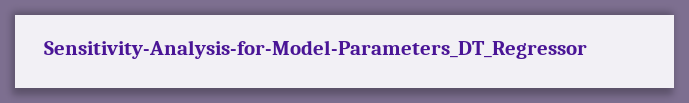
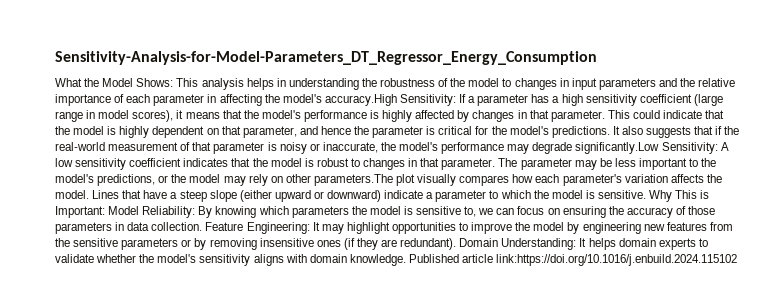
[44,40,587,59] Sensitivity-Analysis-for-Model-Parameters_DT_Regressor -> [55,51,597,65] [55,78,736,90] [55,94,723,106] [55,110,725,122] [55,126,740,138] [55,142,729,154] [55,158,717,170] [55,174,722,186] [55,190,710,202] [55,206,716,218] [55,222,733,234] [55,238,708,250] [55,254,738,266] Sensitivity-Analysis-for-Model-Parameters_DT_Regressor_Energy_Consumption // What the Model Shows: This analysis helps in understanding the robustness of the model to changes in input parameters and the relative importance of each parameter in affecting the model's accuracy.High Sensitivity: If a parameter has a high sensitivity coefficient (large range in model scores), it means that the model's performance is highly affected by changes in that parameter. This could indicate that the model is highly dependent on that parameter, and hence the parameter is critical for the model's predictions. It also suggests that if the real-world measurement of that parameter is noisy or inaccurate, the model's performance may degrade significantly.Low Sensitivity: A low sensitivity coefficient indicates that the model is robust to changes in that parameter. The parameter may be less important to the model's predictions, or the model may rely on other parameters.The plot visually compares how each parameter's variation affects the model. Lines that have a steep slope (either upward or downward) indicate a parameter to which the model is sensitive. Why This is Important: Model Reliability: By knowing which parameters the model is sensitive to, we can focus on ensuring the accuracy of those parameters in data collection. Feature Engineering: It may highlight opportunities to improve the model by engineering new features from the sensitive parameters or by removing insensitive ones (if they are redundant). Domain Understanding: It helps domain experts to validate whether the model's sensitivity aligns with domain knowledge. Published article link:https://doi.org/10.1016/j.enbuild.2024.115102

